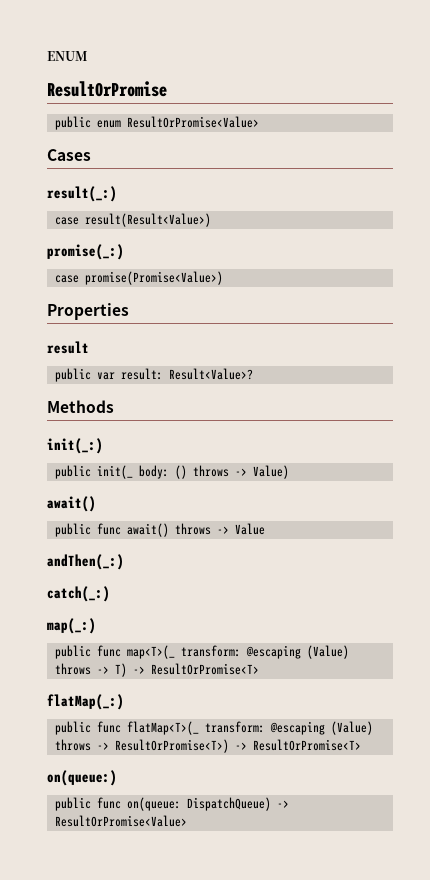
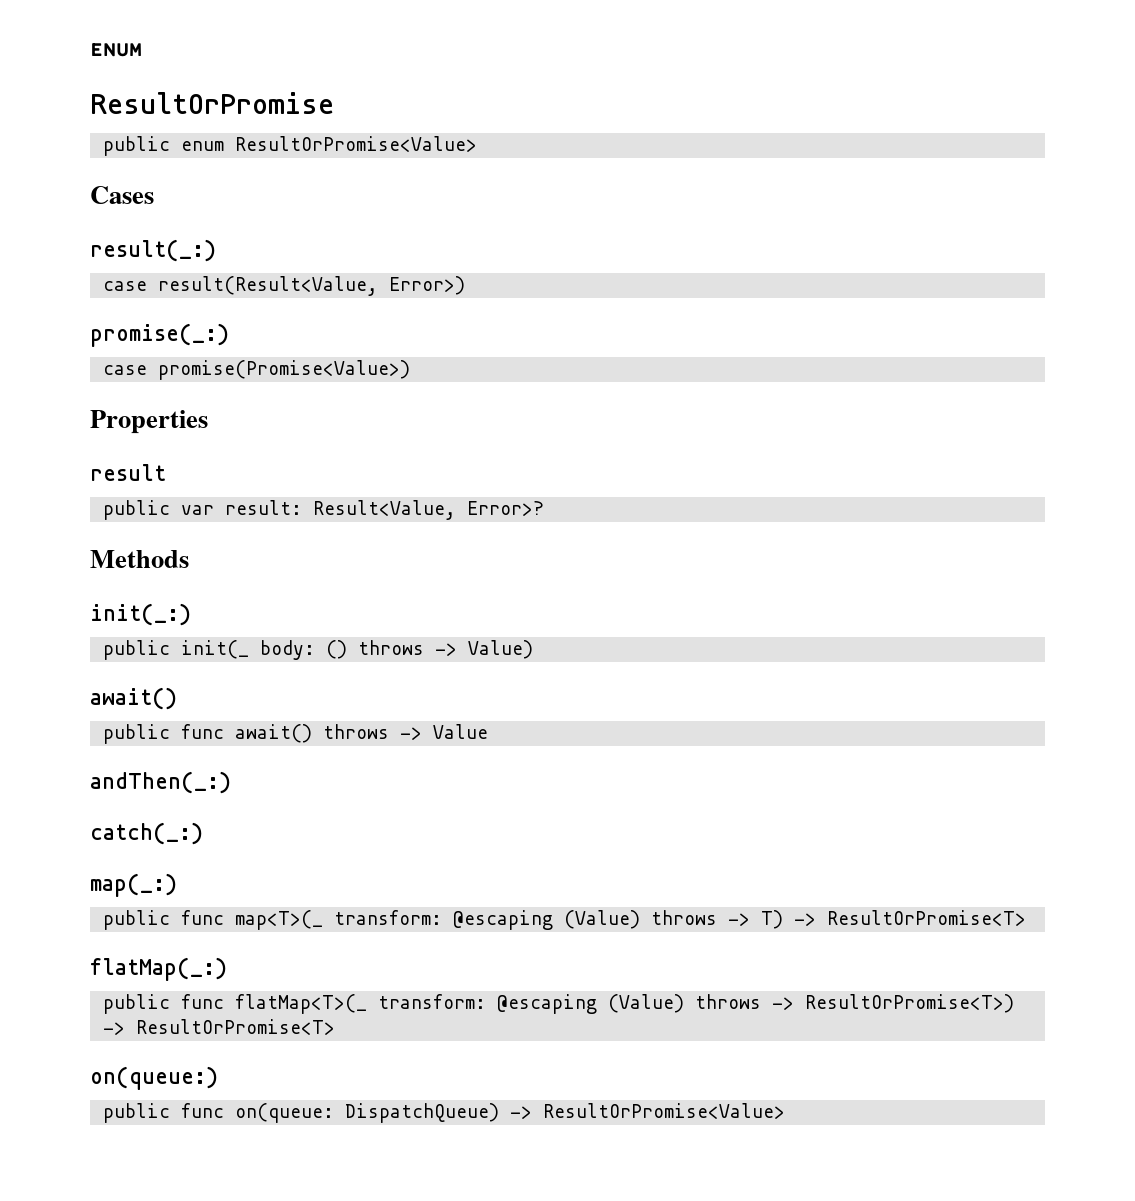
[84,213,211,227] result(Result<Value>) -> [158,276,466,296] result(Result<Value, Error>)
[168,368,253,380] Result<Value>? -> [313,500,545,520] Result<Value, Error>?

